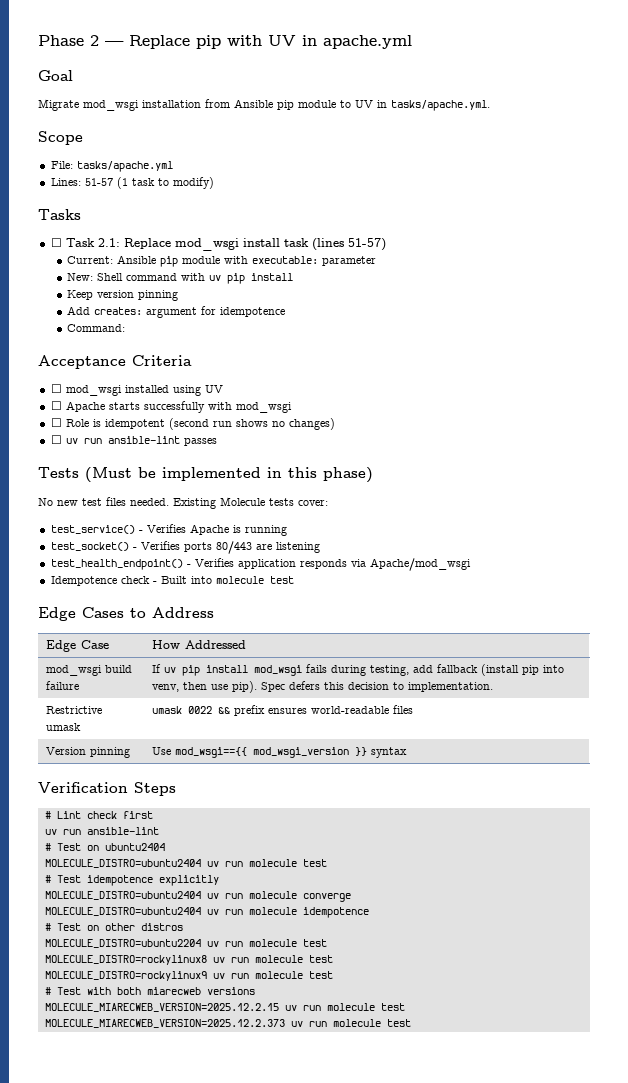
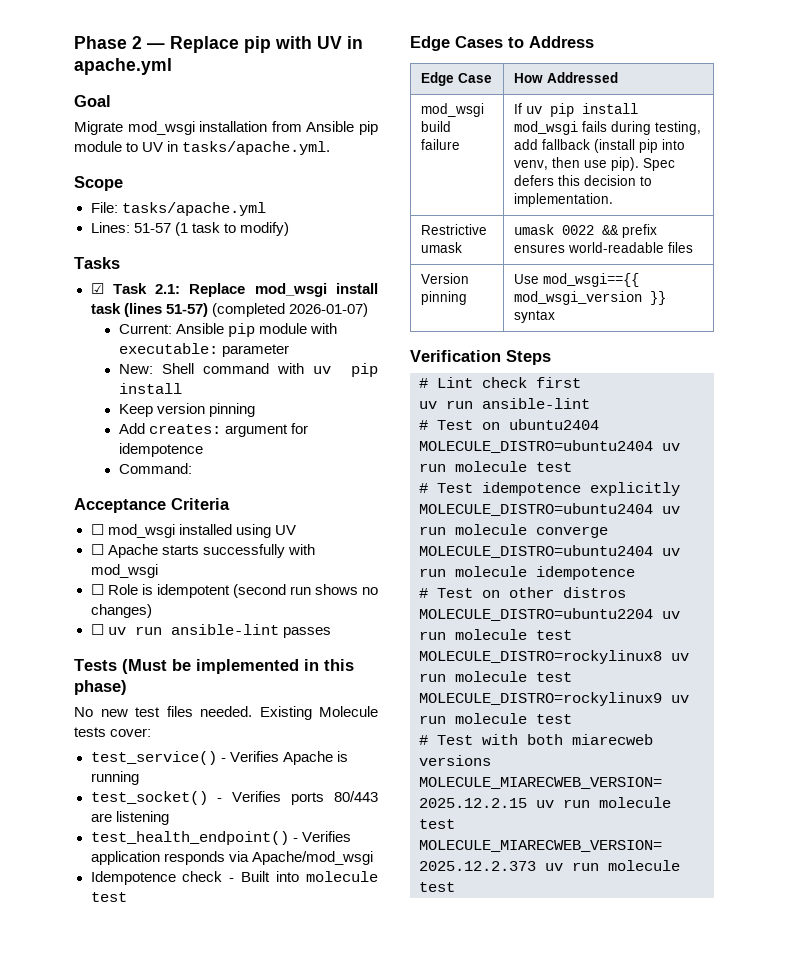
[50,238,62,247] ☐ -> [90,283,104,294] ☑
(386, 244) none -> [211,303,368,317] (completed 2026-01-07)

